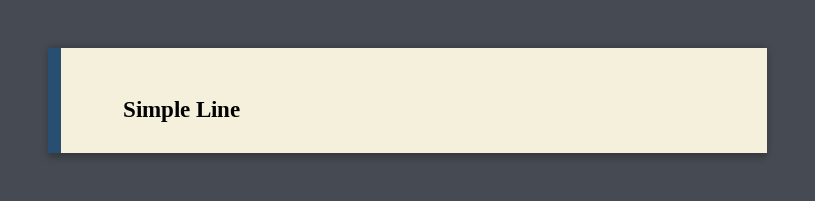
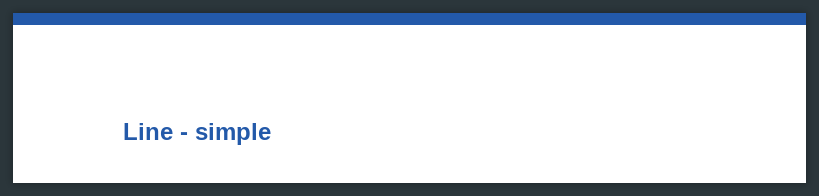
[123,101,241,122] Simple Line -> [123,123,271,145] Line - simple

